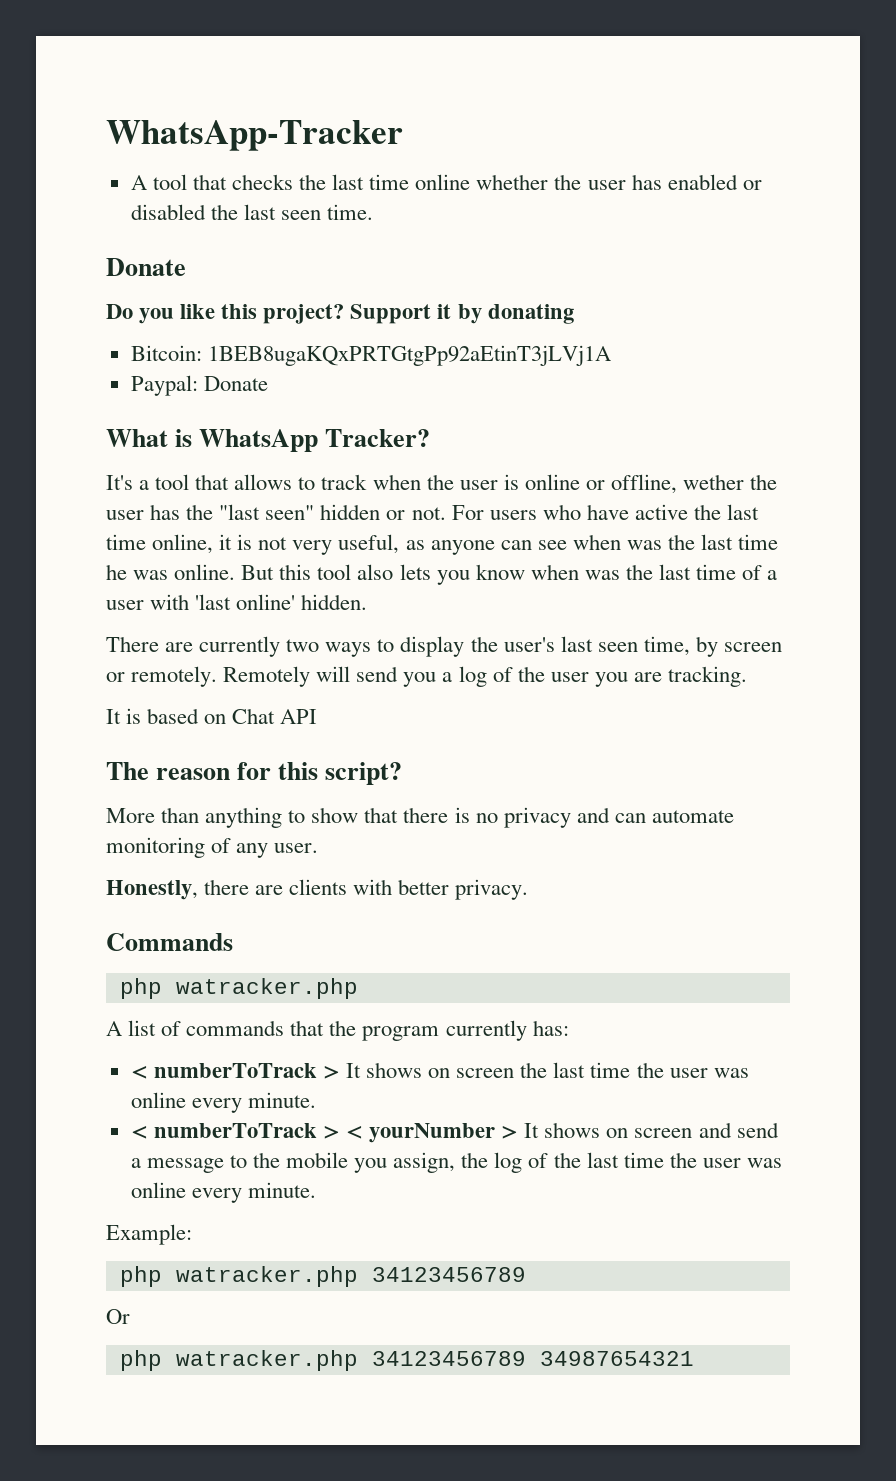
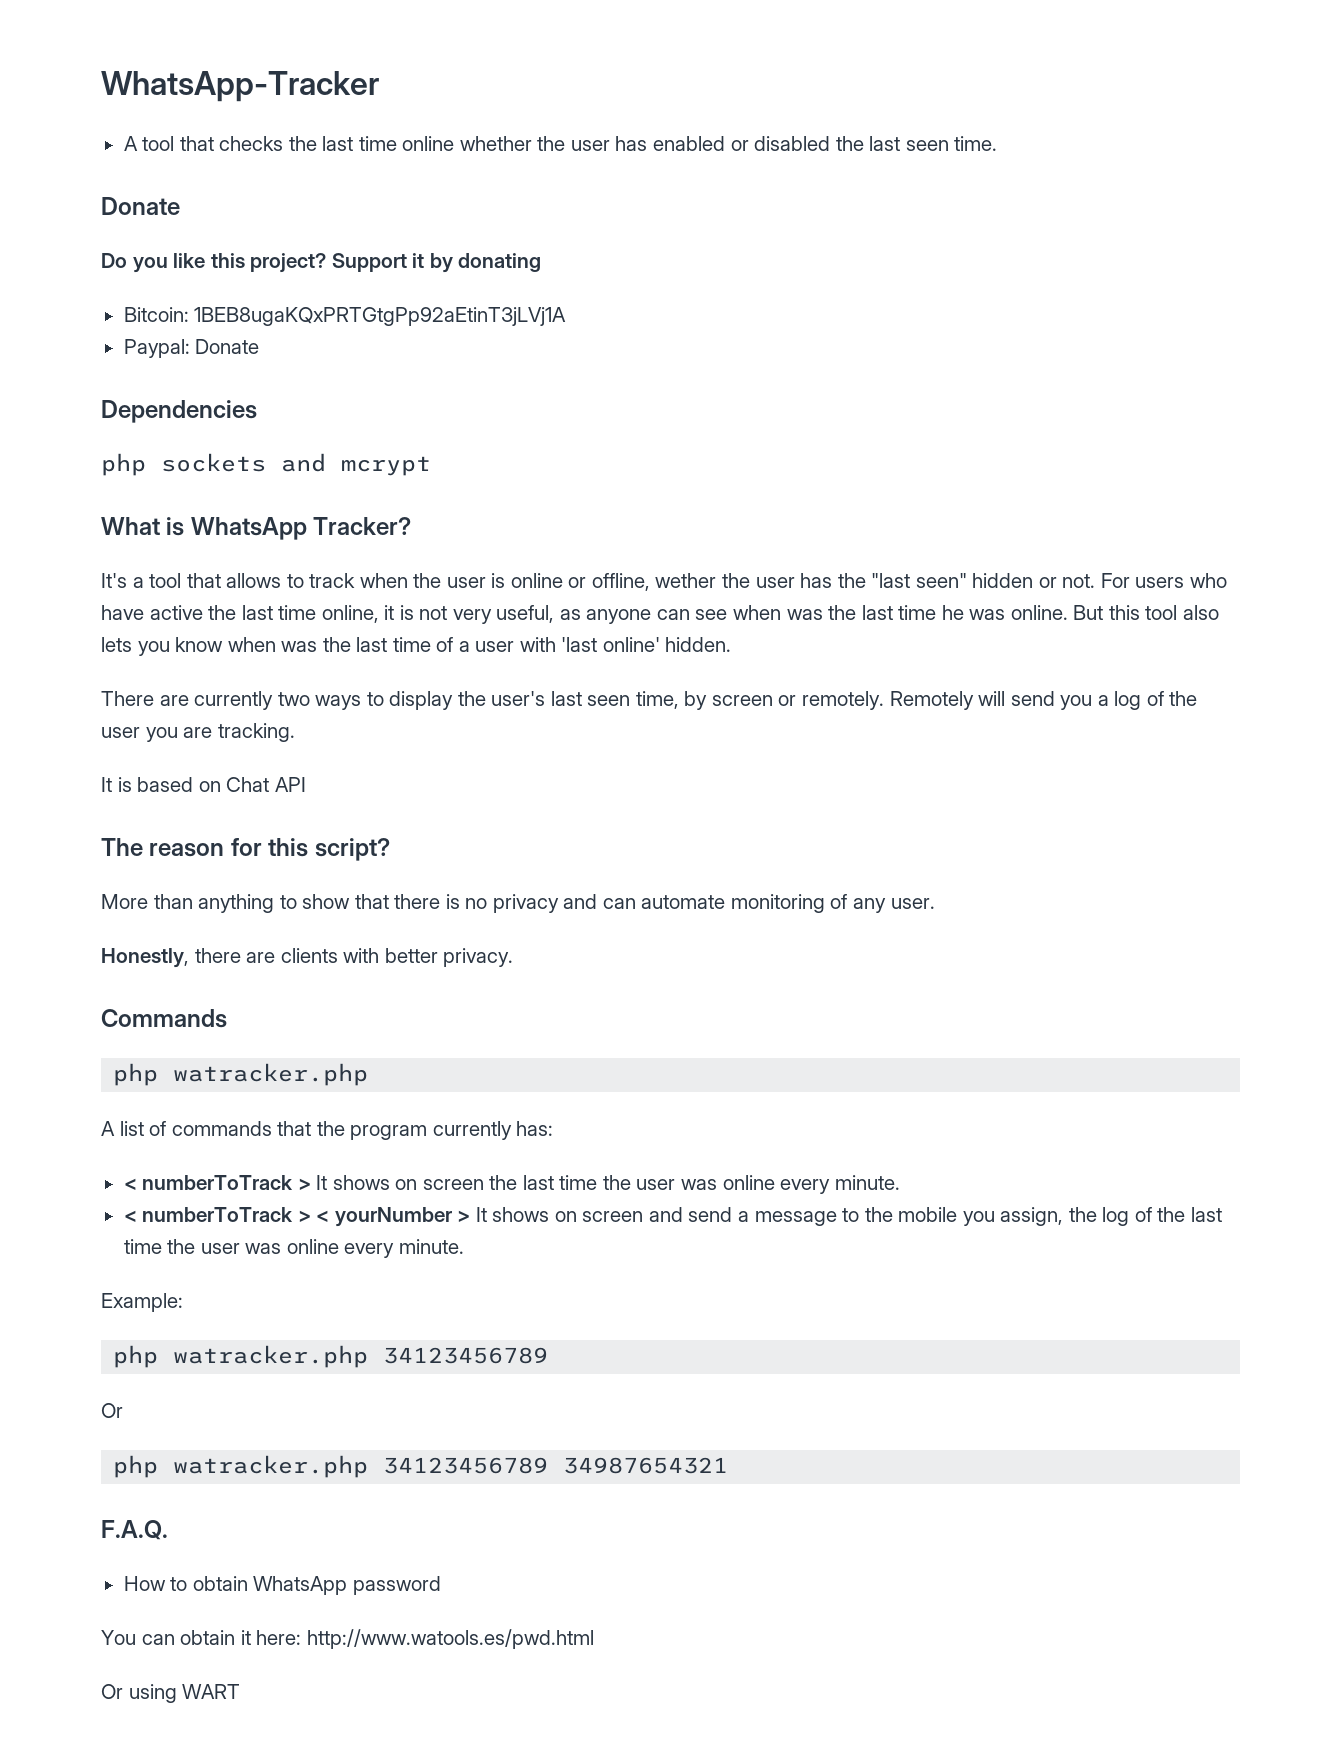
(268, 383) none -> [101,400,257,423] [101,453,431,476] // Dependencies // php sockets and mcrypt
(694, 1358) none -> [101,1520,168,1540] [123,1576,441,1595] [101,1629,594,1649] [101,1684,241,1703] // F.A.Q. // How to obtain WhatsApp password // You can obtain it here: http://www.watools.es/pwd.html // Or using WART

